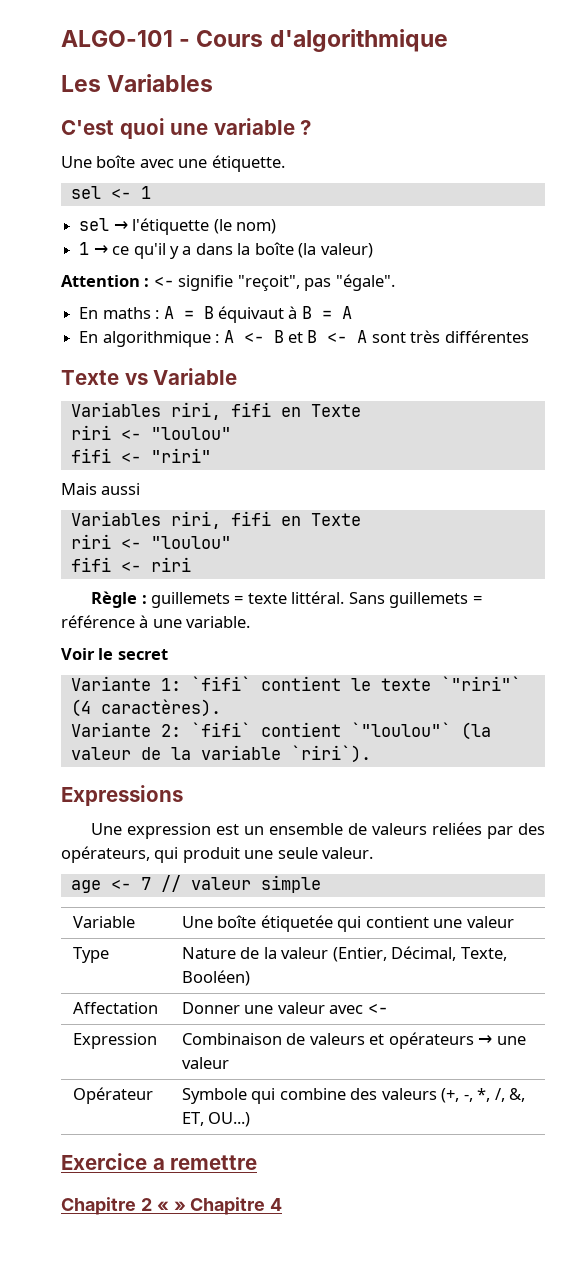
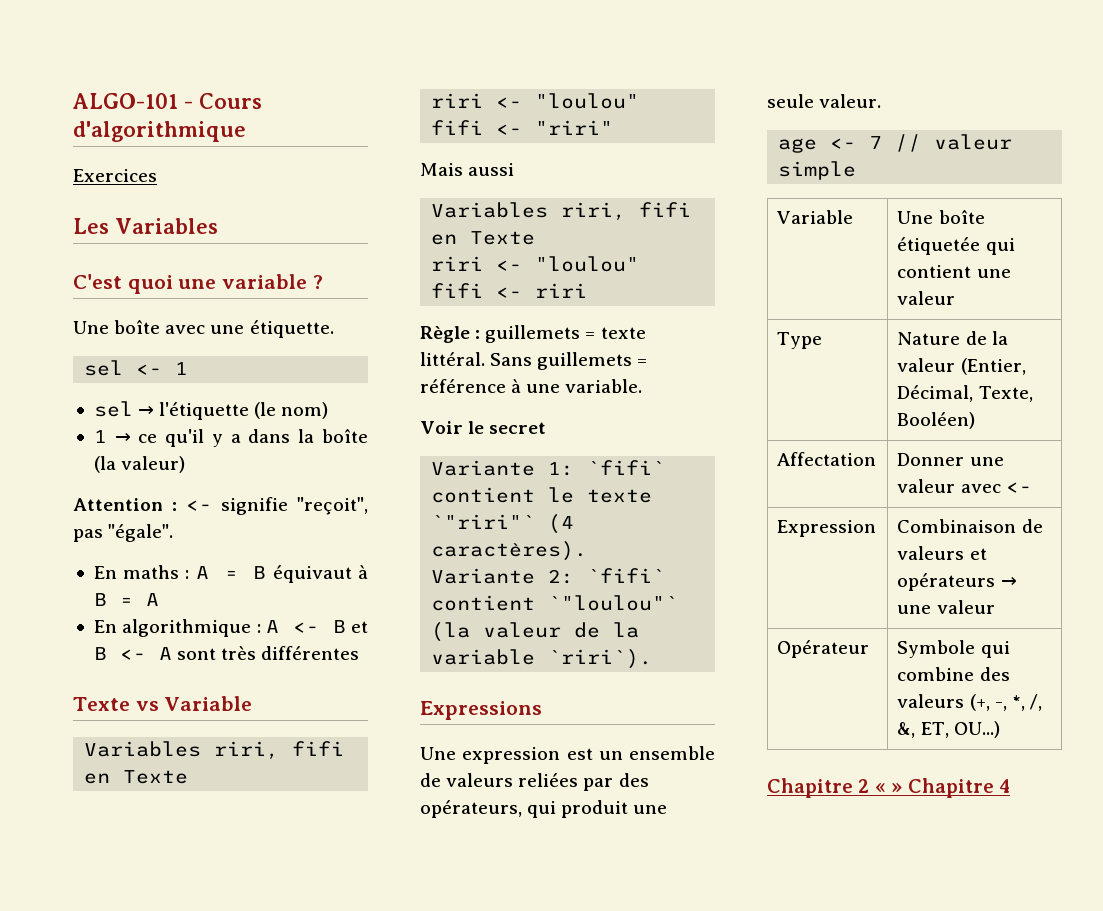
(448, 40) none -> [73,169,157,182] // Exercices
[61,1153,258,1170] // Exercice a remettre -> (1000, 729) none

